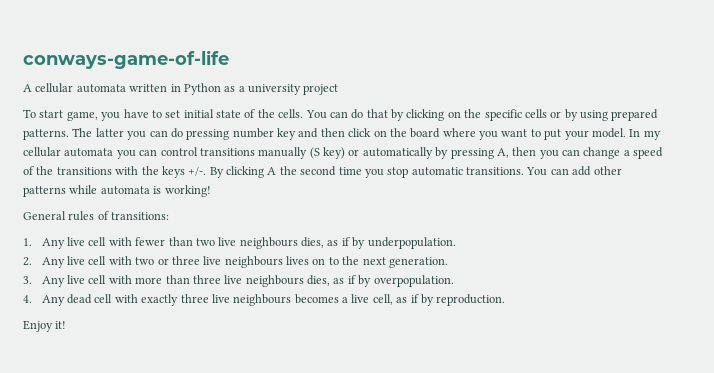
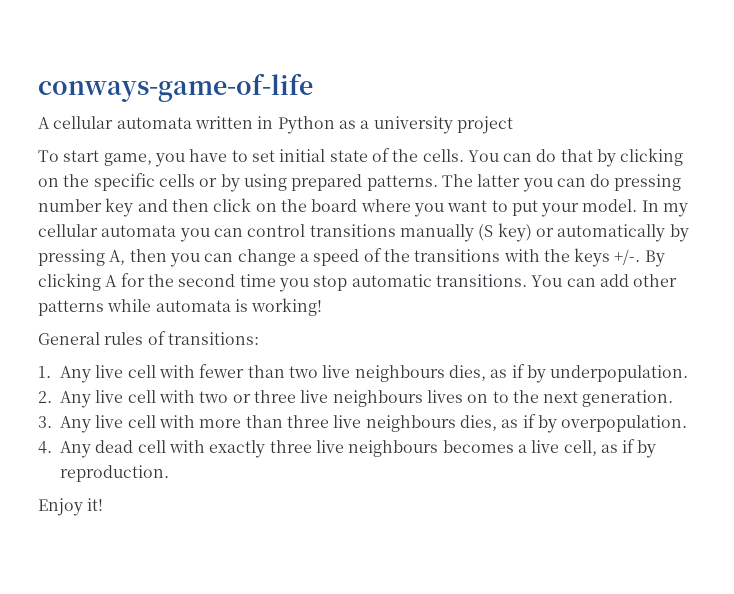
(277, 171) none -> [120,273,145,287] for

